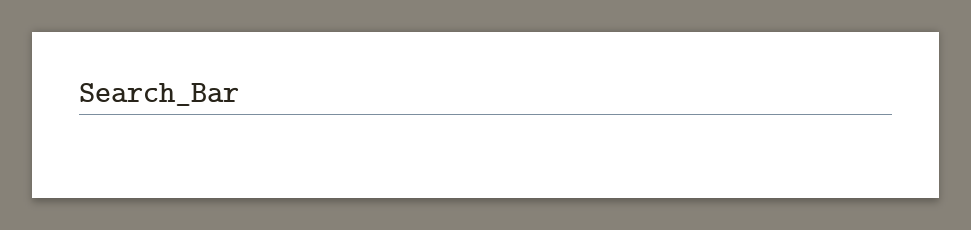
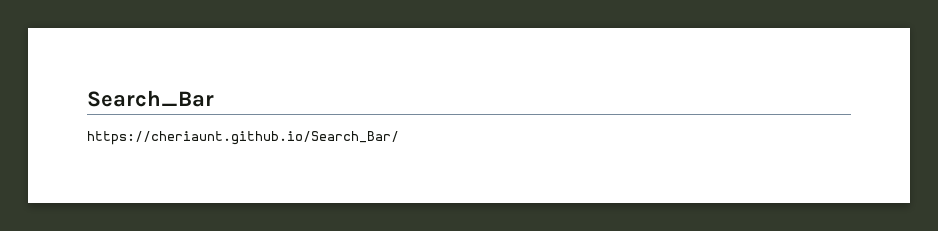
(239, 94) none -> [87,131,399,145] // https://cheriaunt.github.io/Search_Bar/

